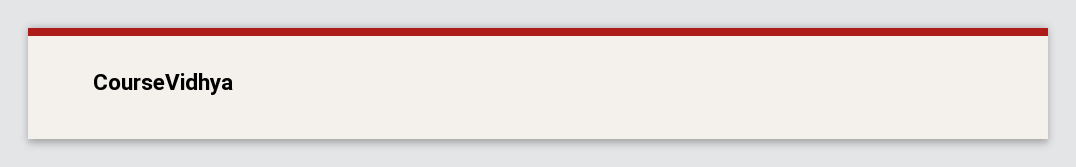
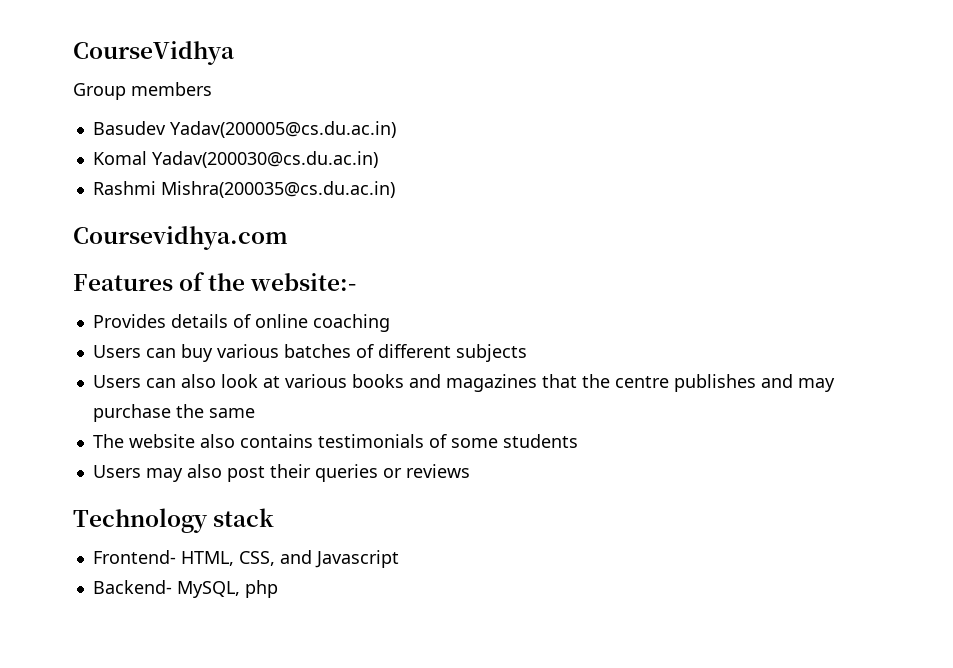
(233, 84) none -> [73,82,212,100] [92,121,396,138] [92,151,378,168] [92,181,395,198] [73,226,288,250] [73,272,357,291] [92,314,390,332] [92,344,527,362] [92,374,835,392] [92,404,255,422] [92,434,578,448] [92,464,470,482] [73,508,275,533] [92,550,399,568] [92,580,278,598] // Group members // Basudev Yadav(200005@cs.du.ac.in) // Komal Yadav(200030@cs.du.ac.in) // Rashmi Mishra(200035@cs.du.ac.in) // Coursevidhya.com // Features of the website:- // Provides details of online coaching // Users can buy various batches of different subjects // Users can also look at various books and magazines that the centre publishes and may purchase the same // The website also contains testimonials of some students // Users may also post their queries or reviews // Technology stack // Frontend- HTML, CSS, and Javascript // Backend- MySQL, php

